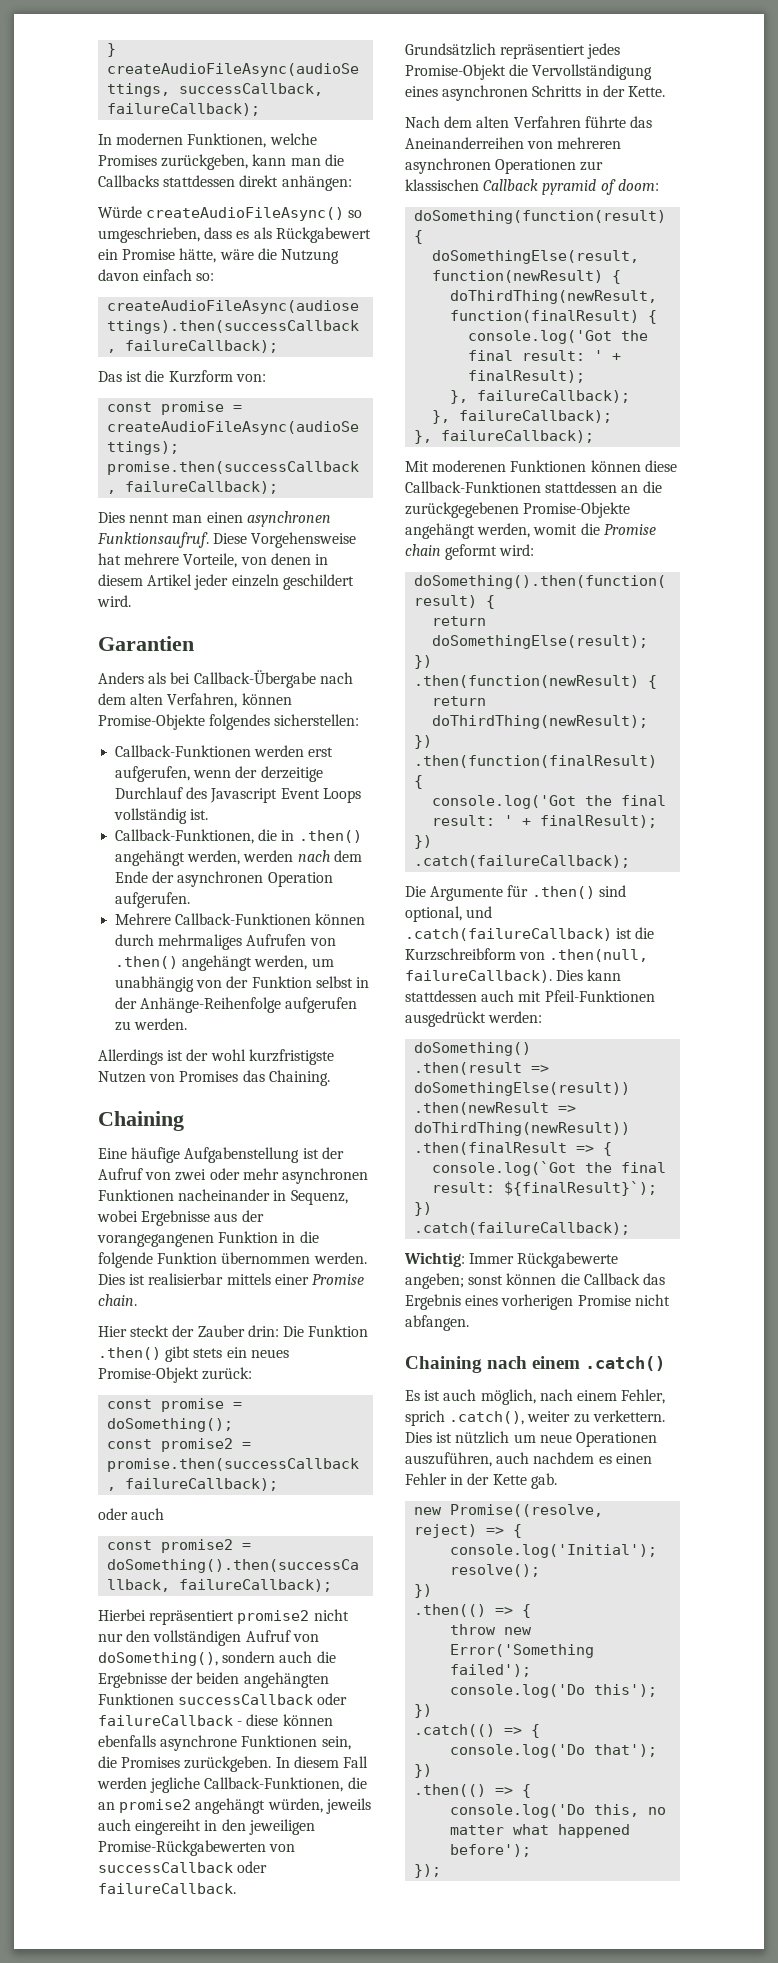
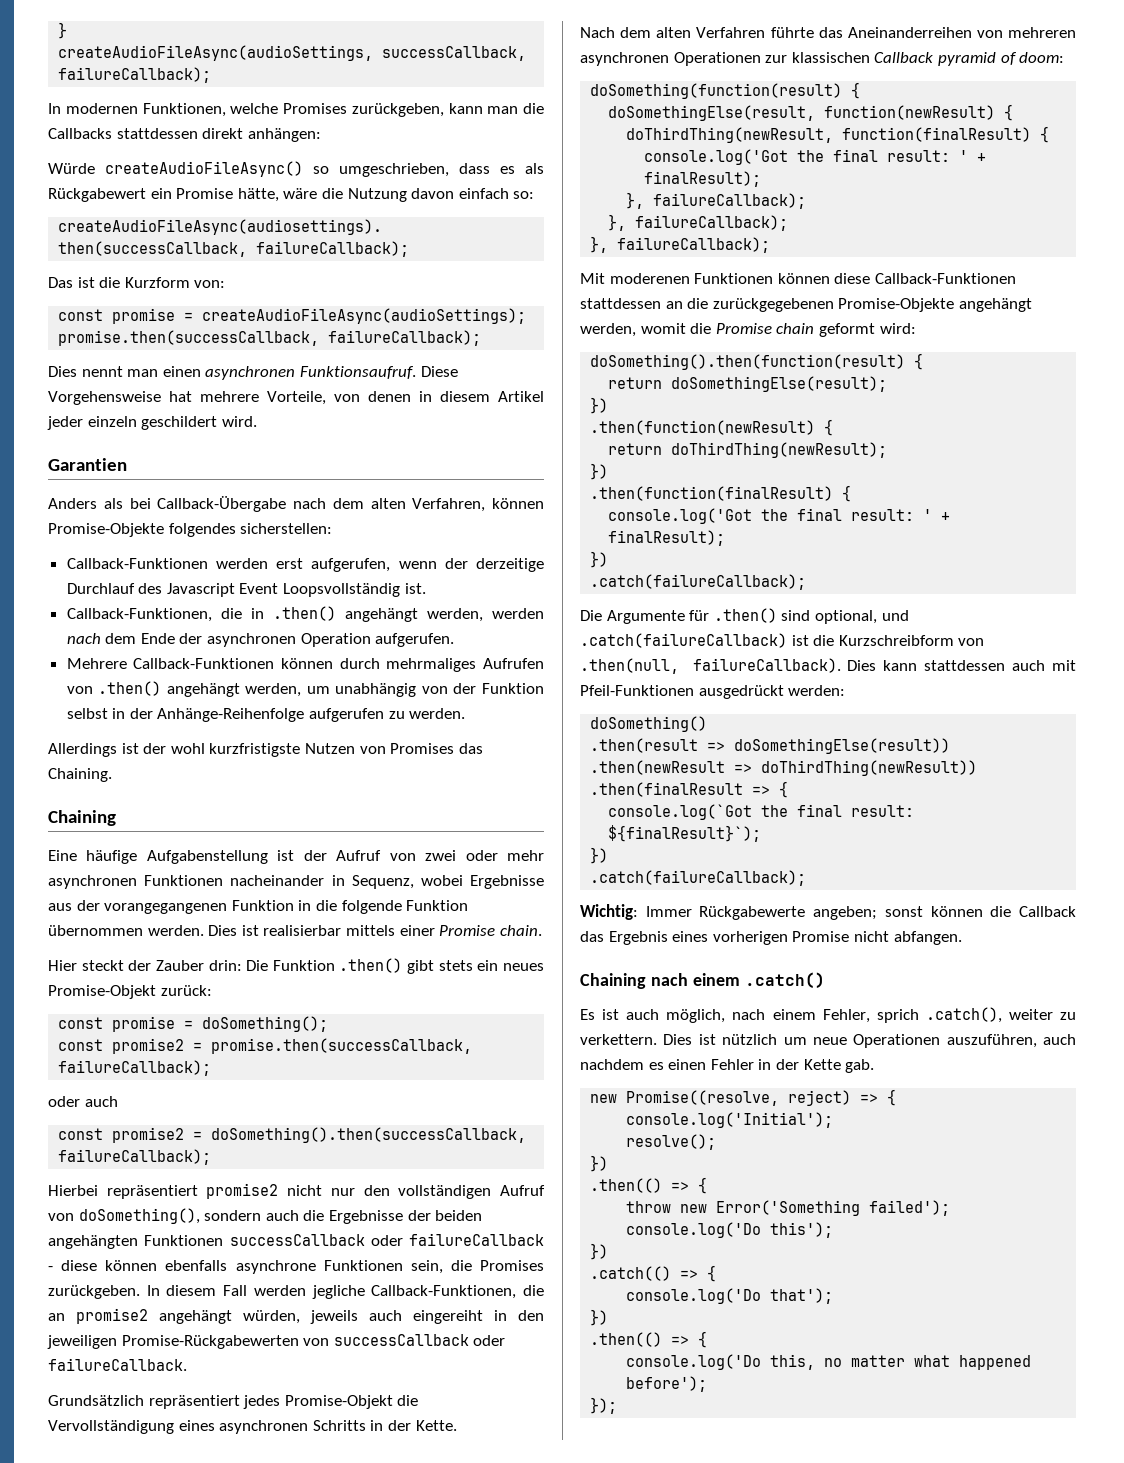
[322,788,361,803] [114,808,188,824] Loops vollständig -> [283,583,401,597] Loopsvollständig

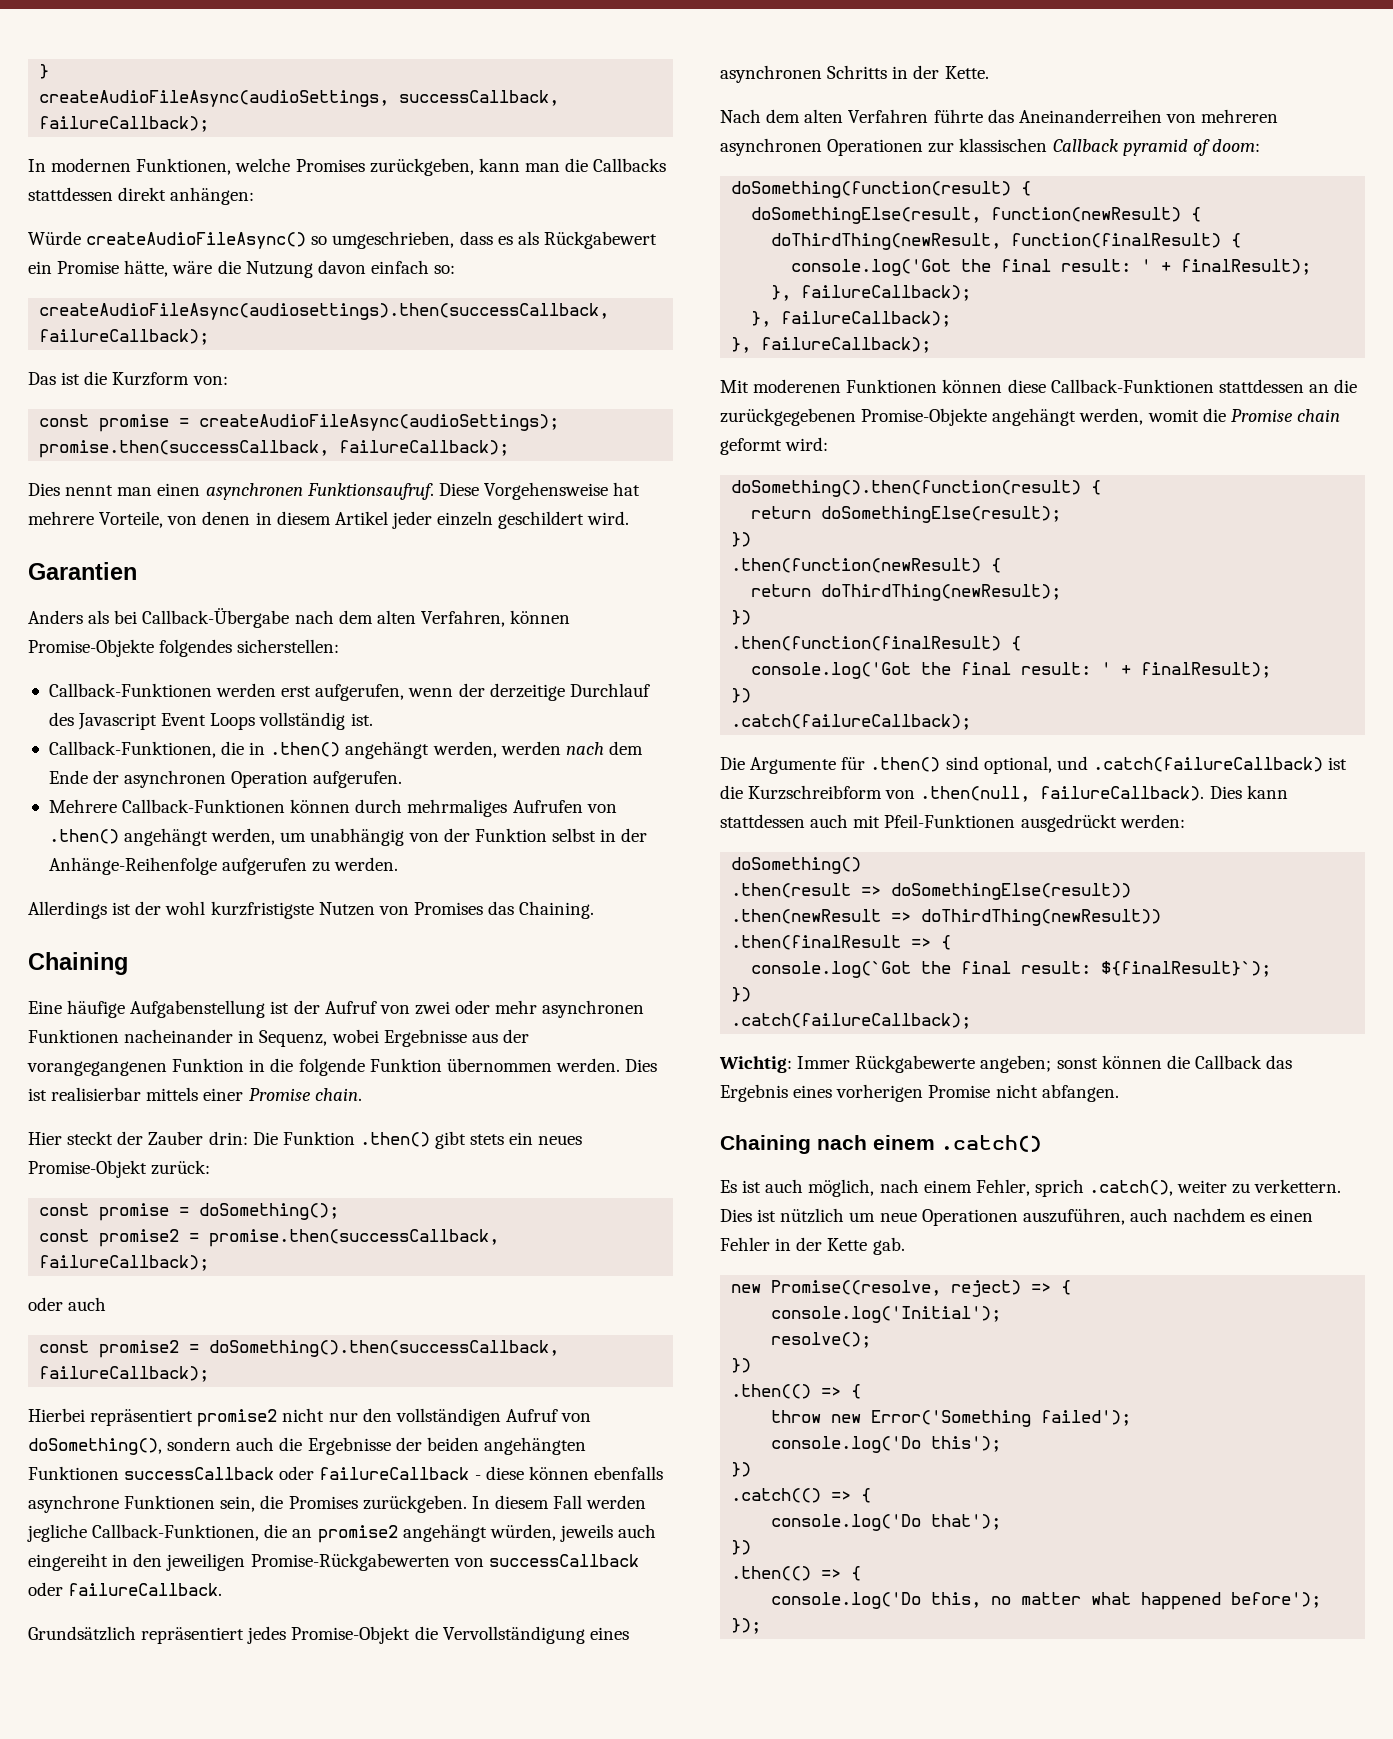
[283,583,401,597] Loopsvollständig -> [210,712,346,730] Loops vollständig

